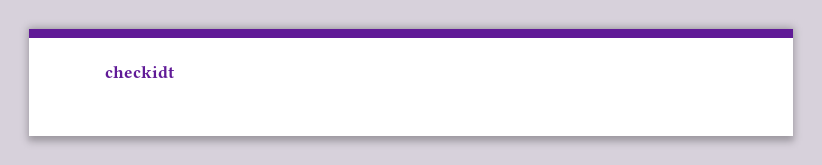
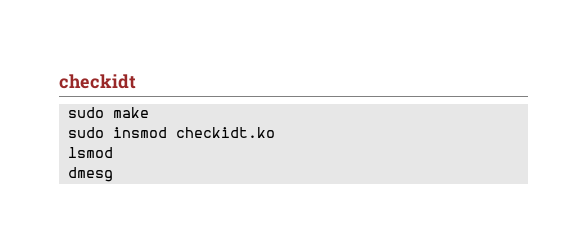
(174, 72) none -> [68,107,150,118] [68,127,276,138] [68,147,114,158] [68,167,114,182] // sudo make // sudo insmod checkidt.ko // lsmod // dmesg

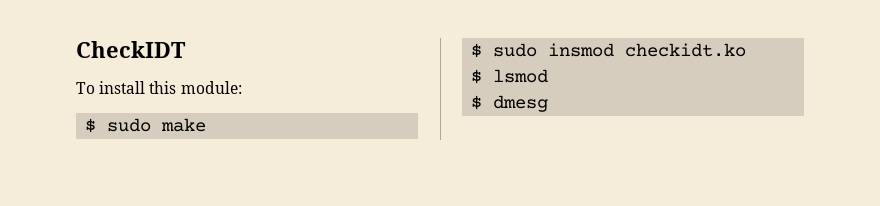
[59,74,136,89] checkidt // -> [76,41,186,58] [76,81,242,94] [85,118,97,133] CheckIDT // To install this module: // $
(150, 112) none -> [471,43,483,58] $
(276, 132) none -> [471,69,483,84] $
(114, 152) none -> [471,95,483,110] $

